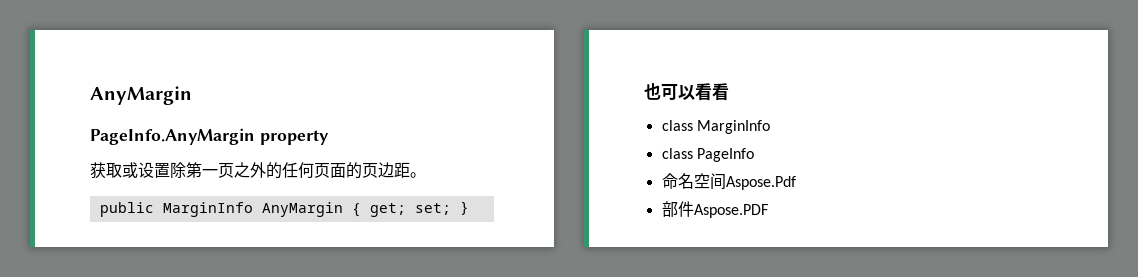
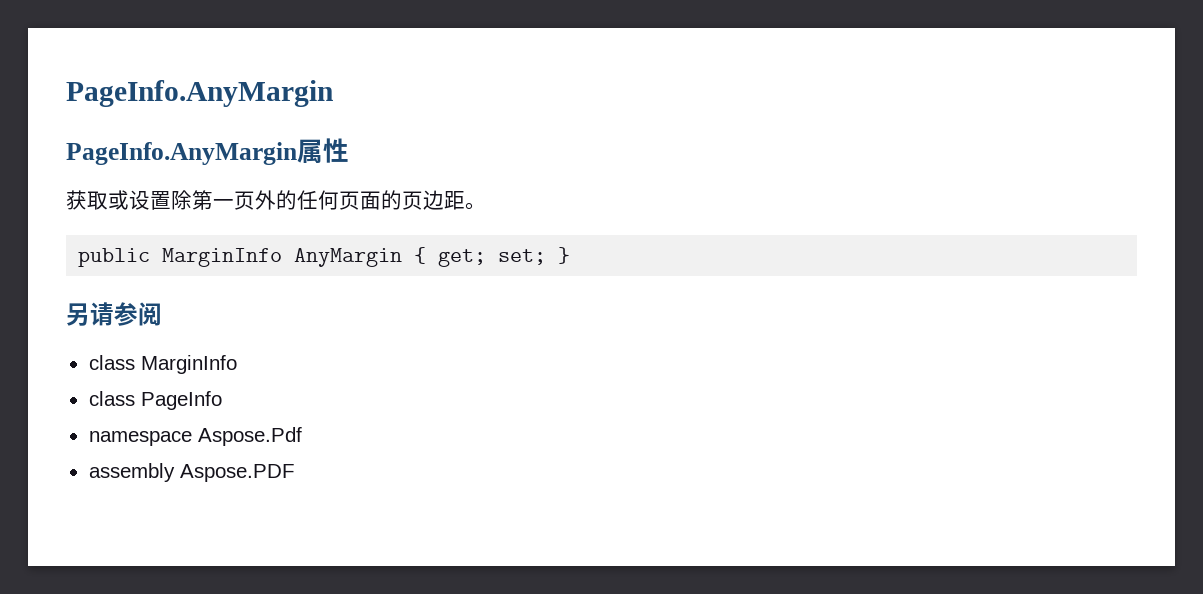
[90,86,192,105] [90,128,329,145] AnyMargin // PageInfo.AnyMargin property -> [66,80,333,107] [66,138,349,165] PageInfo.AnyMargin // PageInfo.AnyMargin属性
[234,162,250,178] 之 -> (255, 200) none
[644,83,729,101] 也可以看看 -> [66,302,162,326] 另请参阅
[661,173,726,190] 命名空间 -> [88,431,192,446] namespace
[661,201,694,217] 部件 -> [88,463,175,482] assembly

